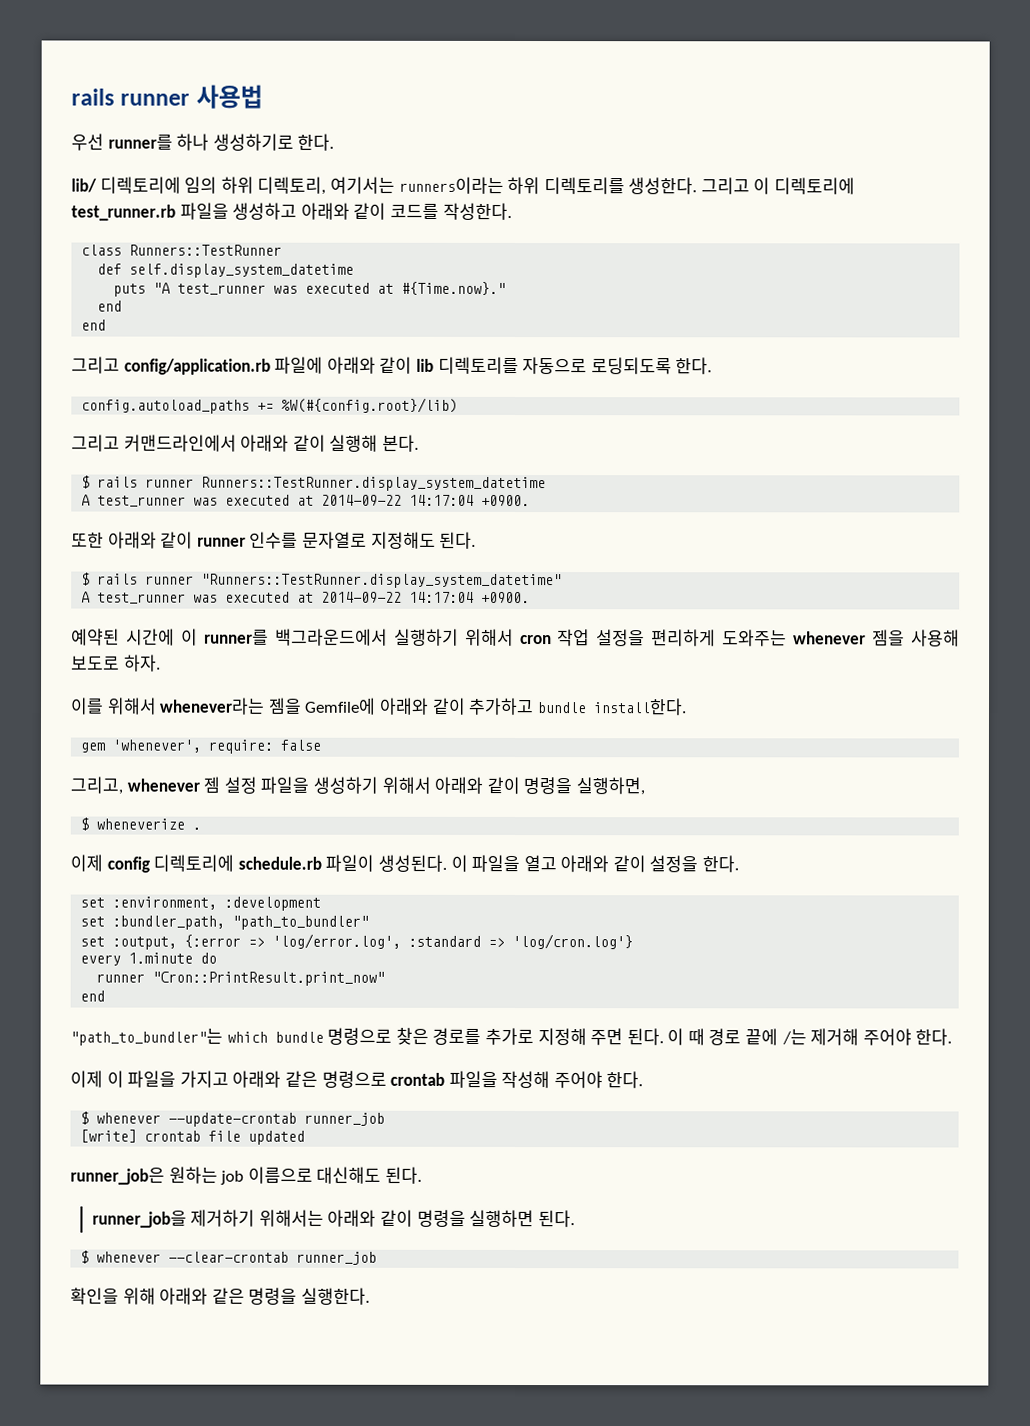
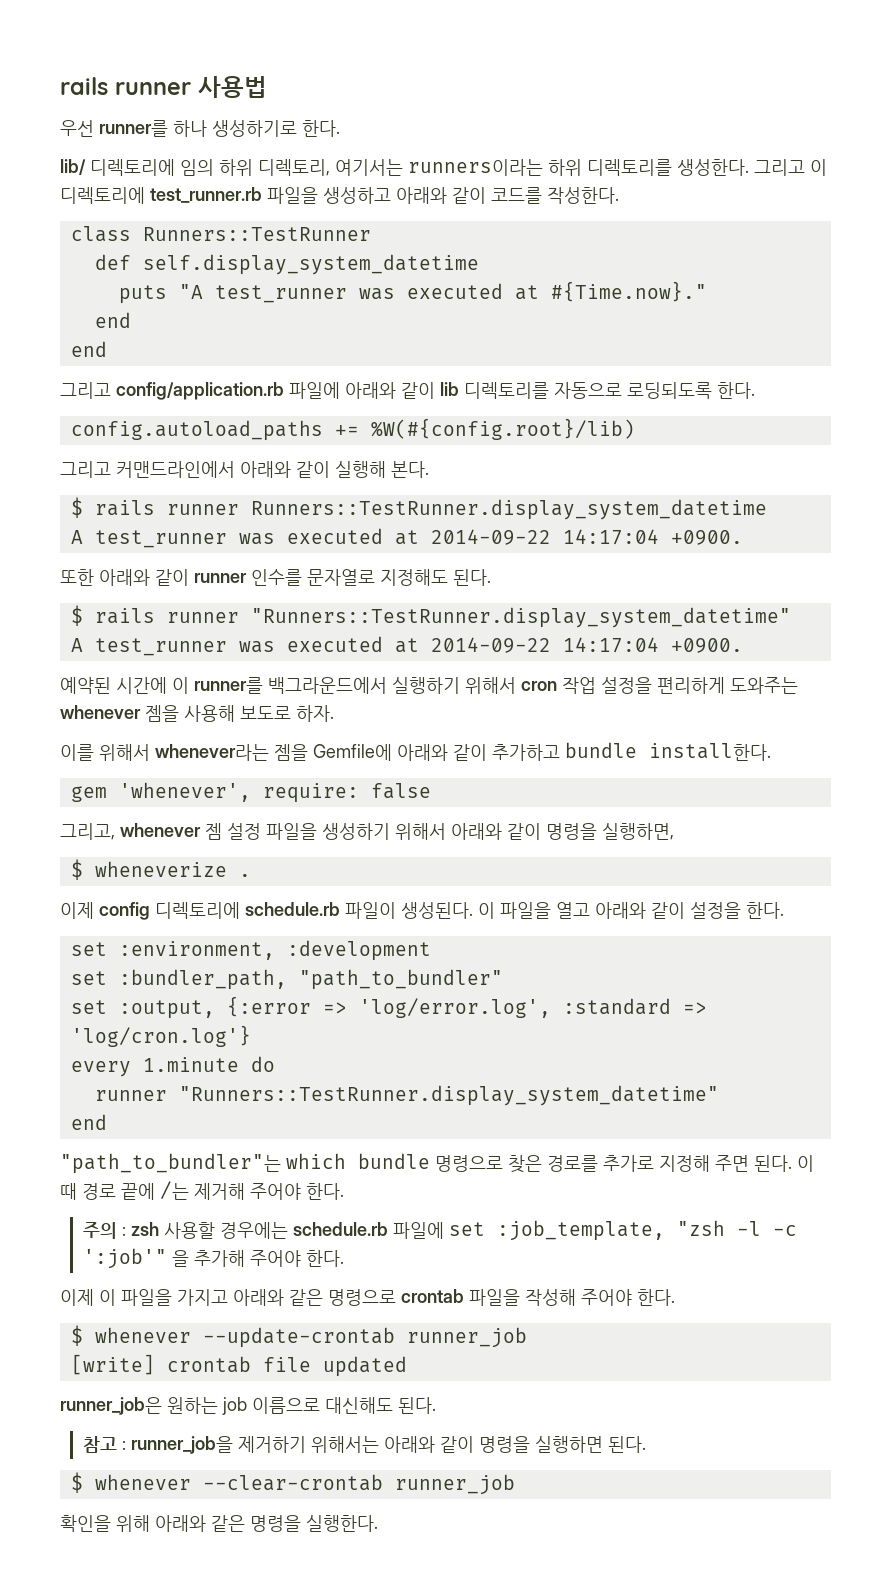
[152,971,386,986] "Cron::PrintResult.print_now" -> [178,1085,719,1106] "Runners::TestRunner.display_system_datetime"
(953, 1037) none -> [82,1220,797,1241] [82,1248,344,1269] // 주의 : zsh 사용할 경우에는 schedule.rb 파일에 set :job_template, "zsh -l -c ':job'" 을 추가해 주어야 한다.
(422, 1175) none -> [82,1436,126,1453] 참고 :

